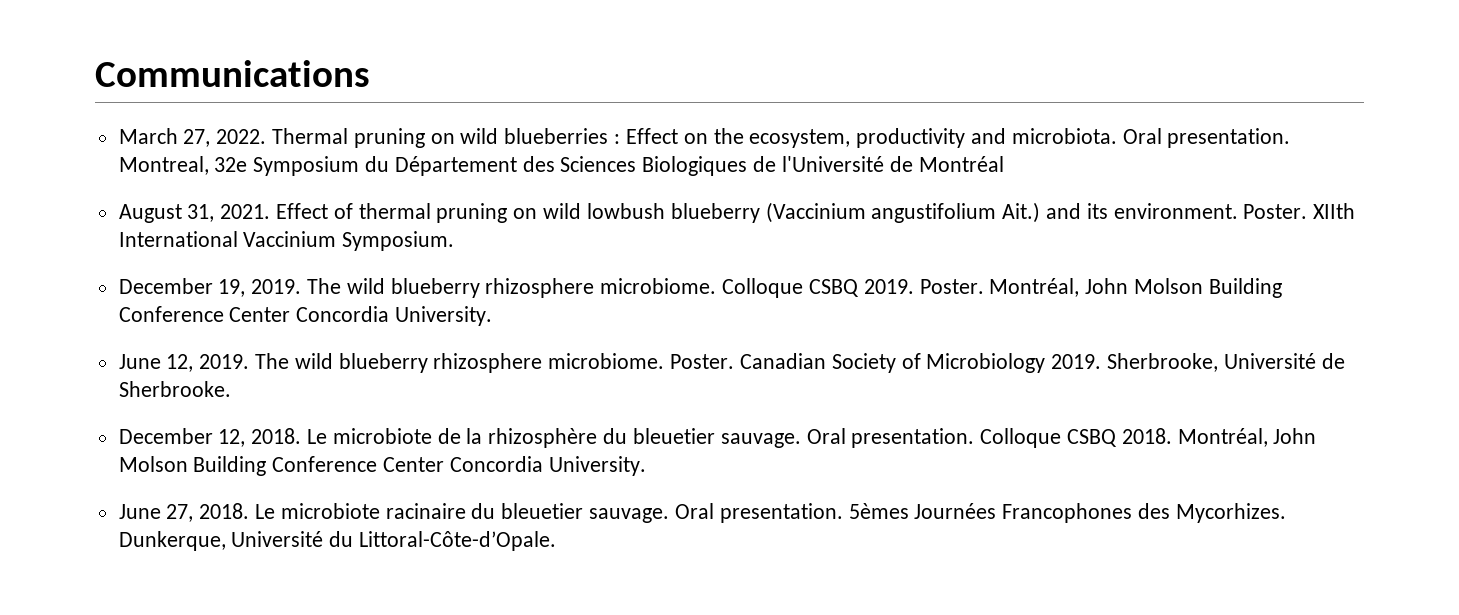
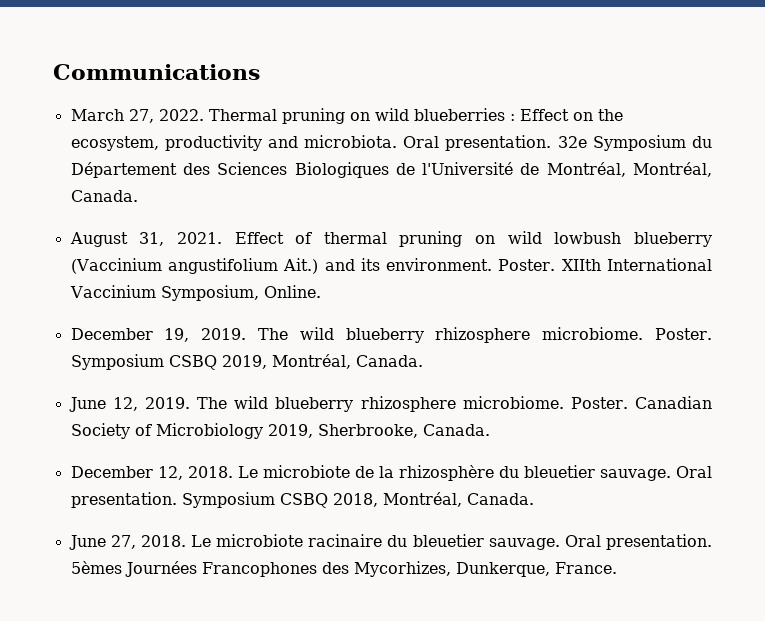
[118,156,209,175] Montreal, -> (552, 143) none
[918,156,1004,172] Montréal -> [546,162,712,177] [70,190,138,202] Montréal, Montréal, Canada.
[342,231,455,251] Symposium. -> [160,285,321,301] Symposium, Online.
[722,278,1282,298] [118,306,493,326] Colloque CSBQ 2019. Poster. Montréal, John Molson Building Conference Center Concordia University. -> [655,328,713,340] [70,354,423,370] Poster. Symposium CSBQ 2019, Montréal, Canada.
[1051,353,1345,372] [118,381,231,397] 2019. Sherbrooke, Université de Sherbrooke. -> [267,424,490,438] 2019, Sherbrooke, Canada.
[980,428,1317,448] [118,456,646,476] Colloque CSBQ 2018. Montréal, John Molson Building Conference Center Concordia University. -> [181,492,534,508] Symposium CSBQ 2018, Montréal, Canada.
[1175,503,1286,523] [118,531,557,551] Mycorhizes. Dunkerque, Université du Littoral-Côte-d’Opale. -> [353,561,617,577] Mycorhizes, Dunkerque, France.

